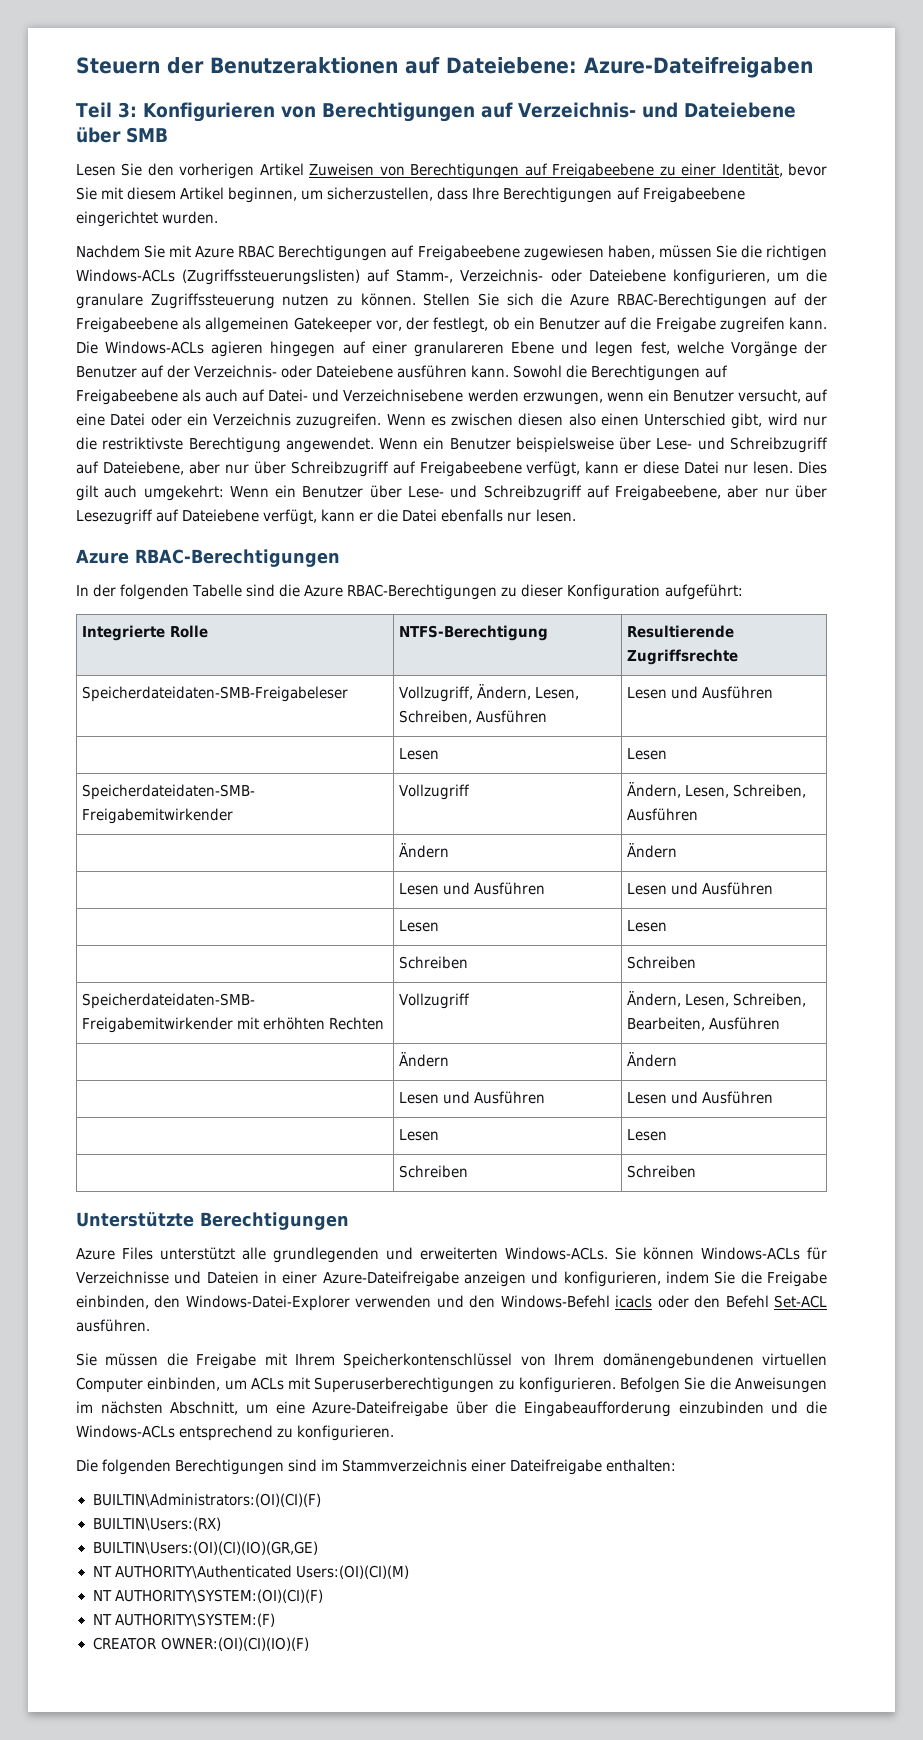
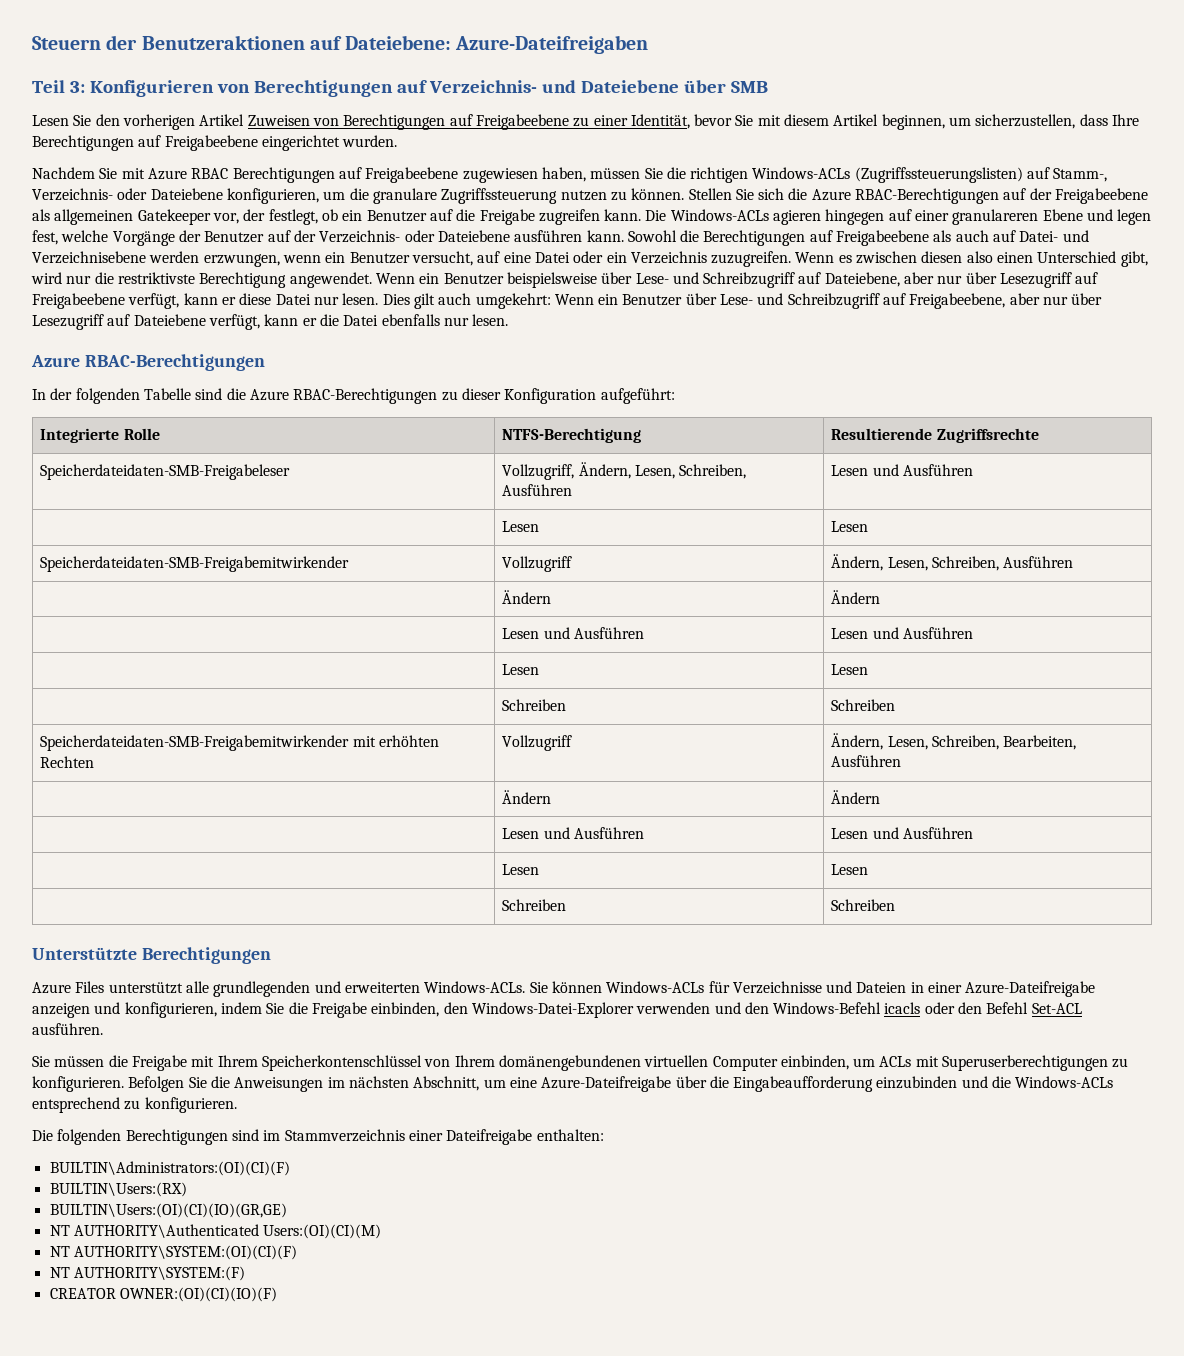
[290,461,389,477] Schreibzugriff -> [1000,272,1073,288] Lesezugriff

